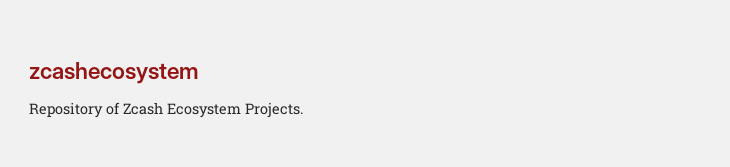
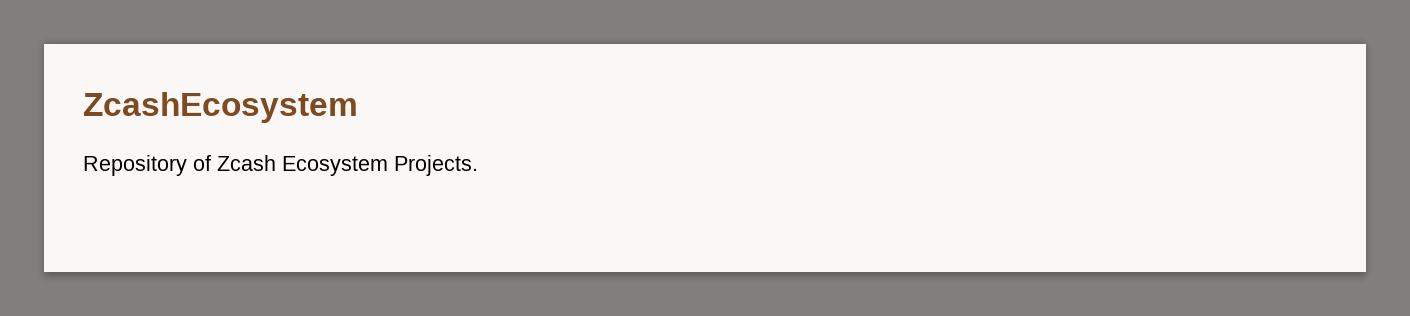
[29,62,199,84] zcashecosystem -> [83,92,358,123] ZcashEcosystem

